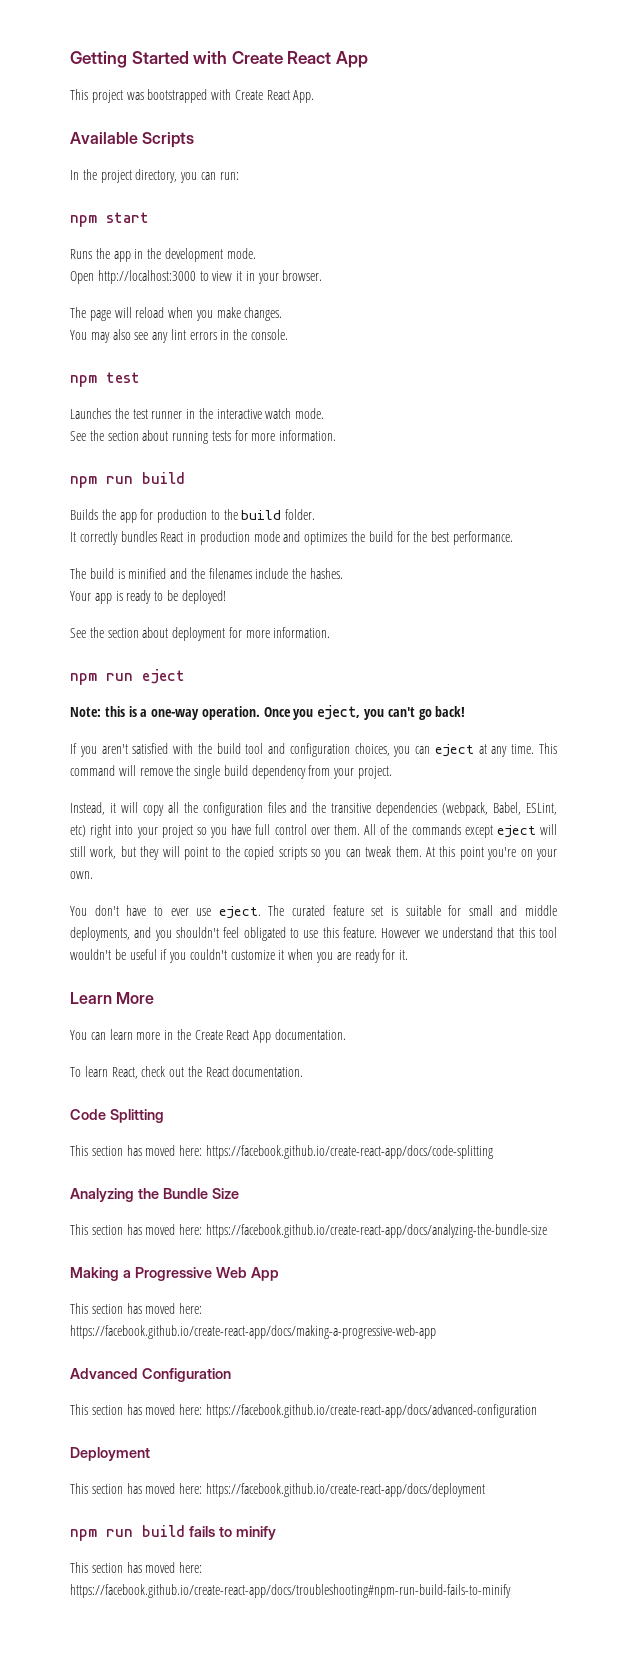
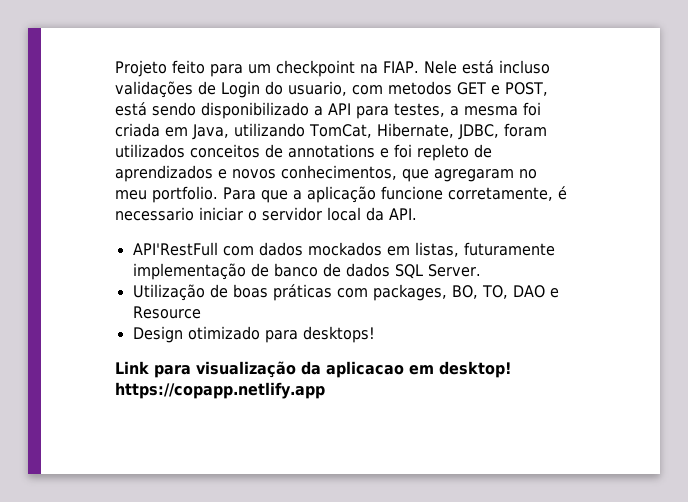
[70,51,368,68] [70,89,315,103] [70,132,195,148] [70,169,239,183] [70,212,149,227] [70,248,256,262] [70,270,323,284] [70,307,283,321] [70,329,289,343] [70,372,140,387] [70,408,325,419] [70,430,337,444] [70,472,185,488] [70,509,316,523] [70,531,513,545] [70,568,344,579] [70,590,226,604] [70,627,331,641] [70,669,185,685] [70,705,466,720] [70,743,557,757] [70,765,393,779] [70,802,557,816] [70,824,558,838] [70,846,557,860] [70,871,93,879] [70,905,557,919] [70,927,557,941] [70,949,409,963] [70,992,155,1004] [70,1029,347,1043] [70,1066,304,1079] [70,1109,164,1123] [70,1145,493,1159] [70,1188,239,1202] [70,1224,547,1238] [70,1267,279,1281] [70,1303,203,1314] [70,1325,436,1339] [70,1368,231,1382] [70,1404,537,1418] [70,1447,150,1461] [70,1483,485,1497] [70,1525,276,1541] [70,1562,203,1573] [70,1584,511,1598] Getting Started with Create React App // This project was bootstrapped with Create React App. // Available Scripts // In the project directory, you can run: // npm start // Runs the app in the development mode. // Open http://localhost:3000 to view it in your browser. // The page will reload when you make changes. // You may also see any lint errors in the console. // npm test // Launches the test runner in the interactive watch mode. // See the section about running tests for more information. // npm run build // Builds the app for production to the build folder. // It correctly bundles React in production mode and optimizes the build for the best performance. // The build is minified and the filenames include the hashes. // Your app is ready to be deployed! // See the section about deployment for more information. // npm run eject // Note: this is a one-way operation. Once you eject, you can't go back! // If you aren't satisfied with the build tool and configuration choices, you can eject at any time. This command will remove the single build dependency from your project. // Instead, it will copy all the configuration files and the transitive dependencies (webpack, Babel, ESLint, etc) right into your project so you have full control over them. All of the commands except eject will still work, but they will point to the copied scripts so you can tweak them. At this point you're on your own. // You don't have to ever use eject. The curated feature set is suitable for small and middle deployments, and you shouldn't feel obligated to use this feature. However we understand that this tool wouldn't be useful if you couldn't customize it when you are ready for it. // Learn More // You can learn more in the Create React App documentation. // To learn React, check out the React documentation. // Code Splitting // This section has moved here: https://facebook.github.io/create-react-app/docs/code-splitting // Analyzing the Bundle Size // This section has moved here: https://facebook.github.io/create-react-app/docs/analyzing-the-bundle-size // Making a Progressive Web App // This section has moved here: https://facebook.github.io/create-react-app/docs/making-a-progressive-web-app // Advanced Configuration // This section has moved here: https://facebook.github.io/create-react-app/docs/advanced-configuration // Deployment // This section has moved here: https://facebook.github.io/create-react-app/docs/deployment // npm run build fails to minify // This section has moved here: https://facebook.github.io/create-react-app/docs/troubleshooting#npm-run-build-fails-to-minify -> [115,60,550,77] [115,81,548,98] [115,102,541,119] [115,123,547,140] [115,144,492,161] [115,165,537,182] [115,186,567,203] [115,207,417,221] [132,242,555,257] [132,263,481,280] [132,284,559,301] [132,306,201,319] [132,326,375,343] [115,361,512,378] [115,382,325,399] Projeto feito para um checkpoint na FIAP. Nele está incluso validações de Login do usuario, com metodos GET e POST, está sendo disponibilizado a API para testes, a mesma foi criada em Java, utilizando TomCat, Hibernate, JDBC, foram utilizados conceitos de annotations e foi repleto de aprendizados e novos conhecimentos, que agregaram no meu portfolio. Para que a aplicação funcione corretamente, é necessario iniciar o servidor local da API. // API'RestFull com dados mockados em listas, futuramente implementação de banco de dados SQL Server. // Utilização de boas práticas com packages, BO, TO, DAO e Resource // Design otimizado para desktops! // Link para visualização da aplicacao em desktop! https://copapp.netlify.app

